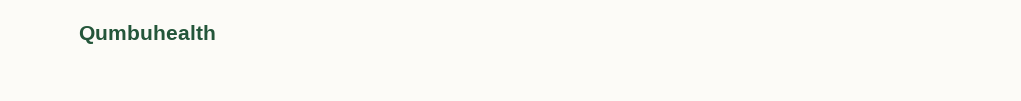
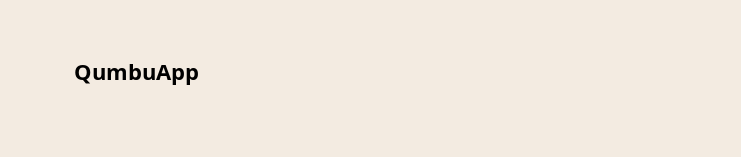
[79,25,216,44] Qumbuhealth -> [74,64,199,85] QumbuApp

